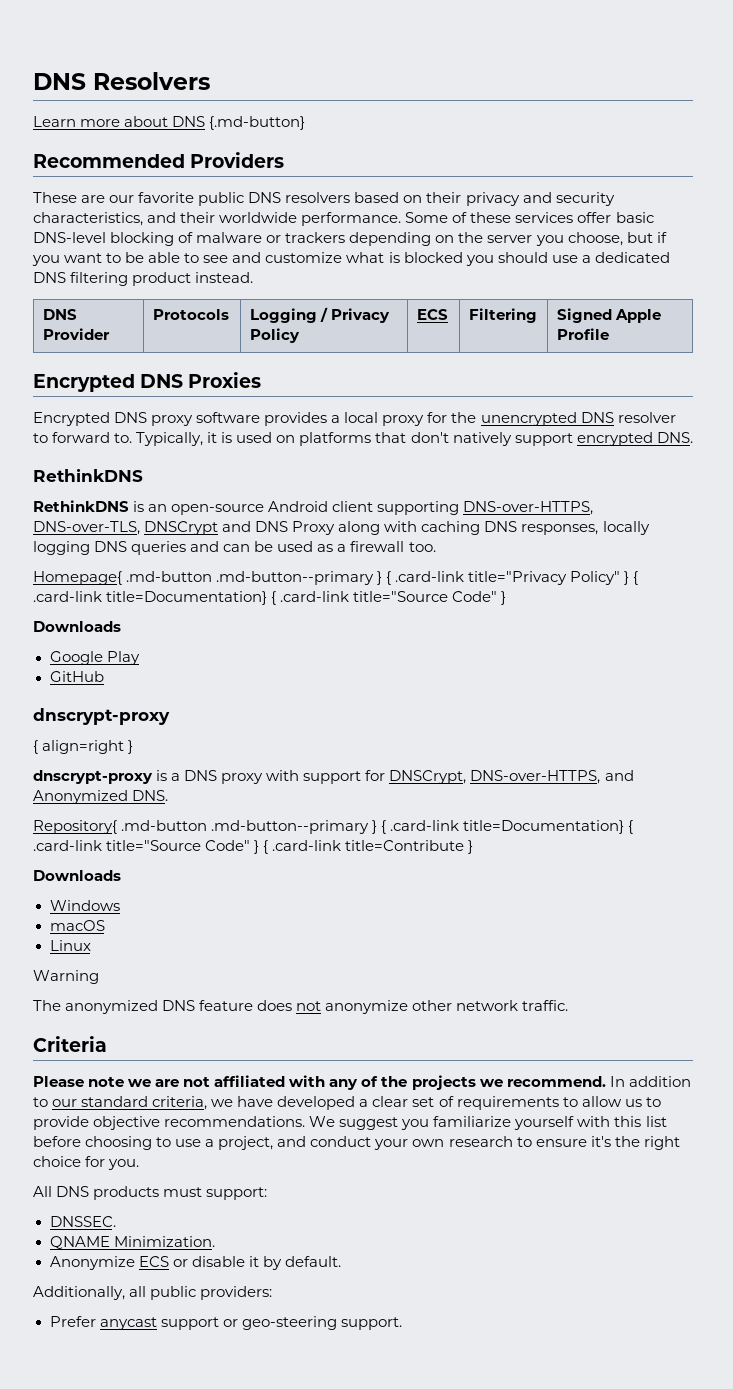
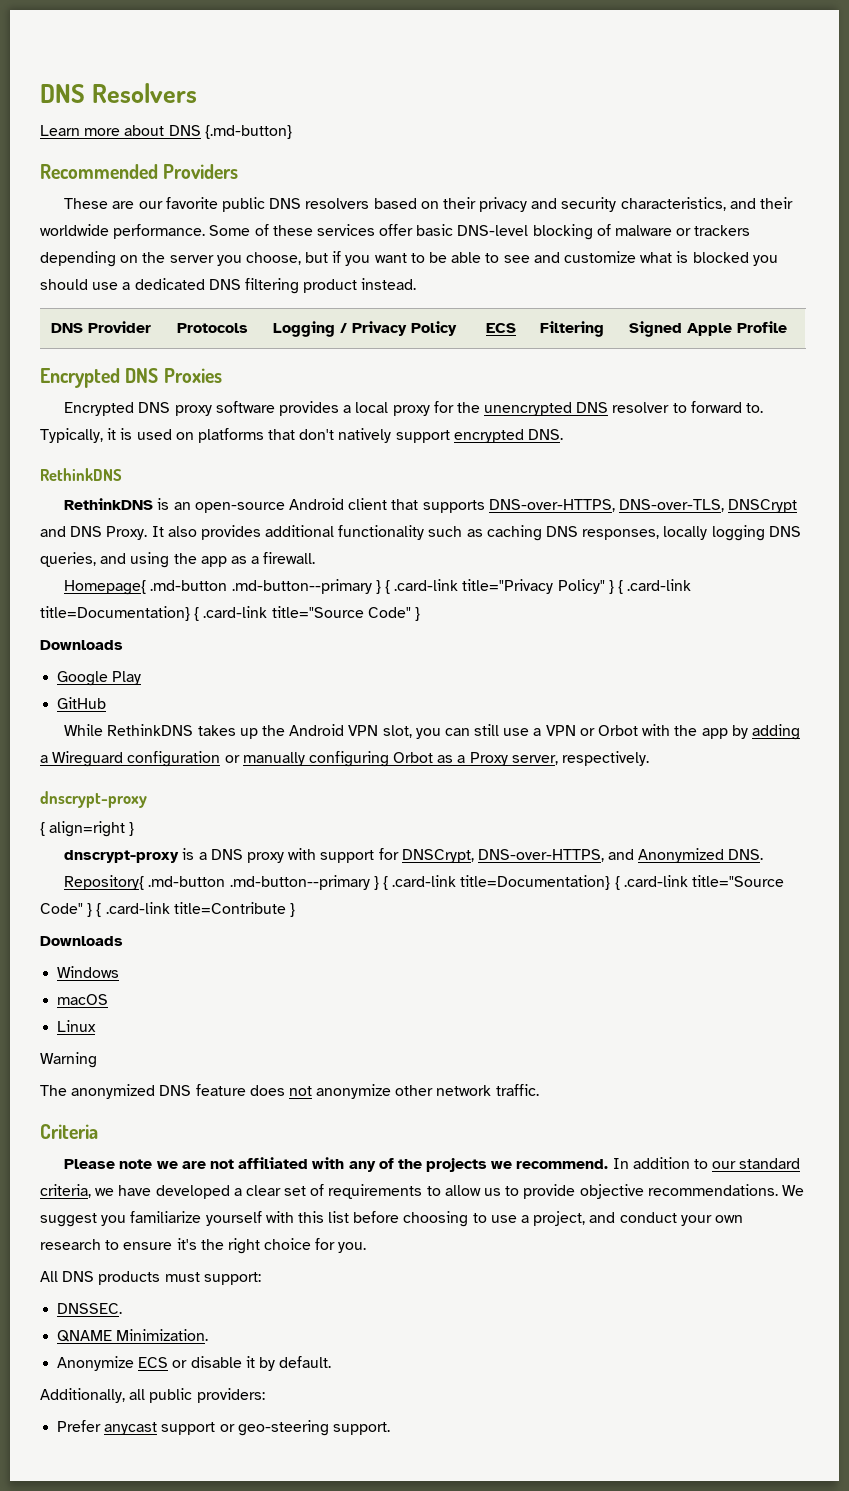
[377,501,460,515] supporting -> [391,499,485,513] that supports
[292,521,418,535] Proxy along with -> [106,525,483,540] Proxy. It also provides additional functionality such as
[131,541,436,555] queries and can be used as a firewall too. -> [40,552,316,568] queries, and using the app as a firewall.
(104, 676) none -> [64,724,800,740] [40,751,650,767] // While RethinkDNS takes up the Android VPN slot, you can still use a VPN or Orbot with the app by adding a Wireguard configuration or manually configuring Orbot as a Proxy server, respectively.

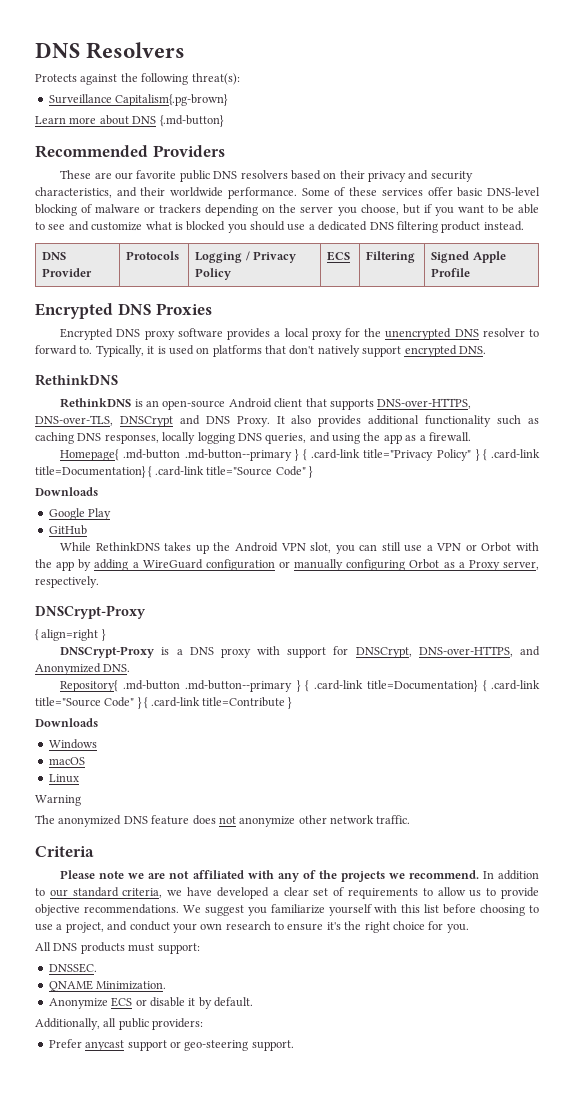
(198, 93) none -> [35,73,240,85] [48,94,229,106] // Protects against the following threat(s): // Surveillance Capitalism{.pg-brown}
[52,751,124,767] Wireguard -> [142,559,203,569] WireGuard
[40,791,147,808] dnscrypt-proxy -> [35,605,146,619] DNSCrypt-Proxy
[64,850,180,863] dnscrypt-proxy -> [60,646,155,658] DNSCrypt-Proxy

